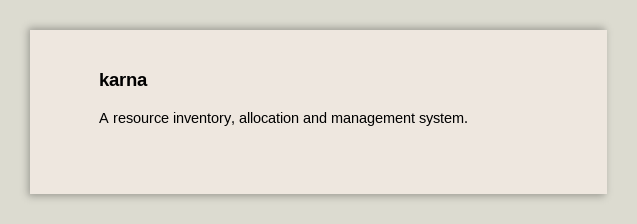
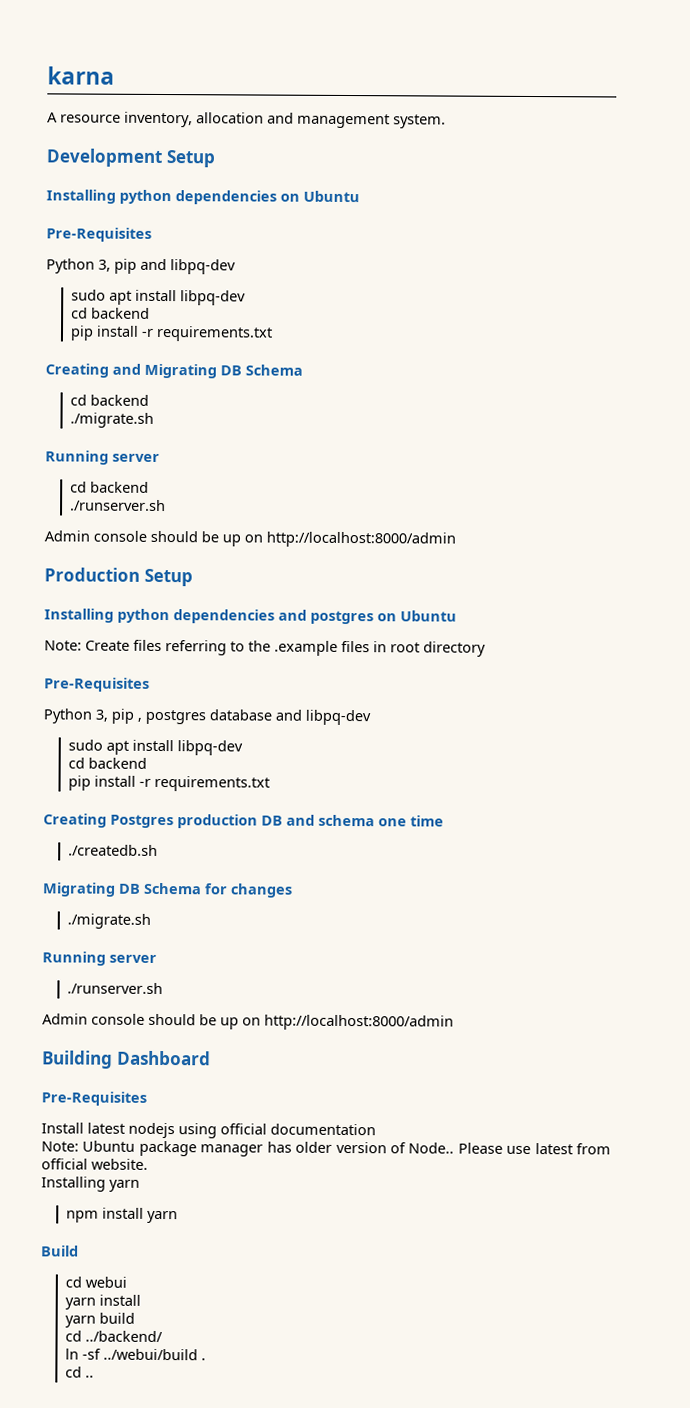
(468, 119) none -> [46,148,215,168] [46,189,360,205] [46,227,152,242] [46,258,236,275] [71,289,247,306] [71,307,151,319] [70,325,274,342] [45,363,303,379] [70,394,150,406] [70,412,155,428] [45,450,160,465] [70,481,150,493] [70,499,167,512] [44,530,456,548] [44,567,193,587] [44,608,457,625] [44,639,486,657] [44,677,150,692] [43,708,371,726] [68,739,244,756] [68,757,148,769] [68,775,271,792] [43,813,444,829] [68,844,159,856] [42,882,293,898] [67,913,152,929] [42,951,157,966] [67,982,164,995] [42,1013,454,1031] [42,1050,211,1069] [41,1091,147,1106] [41,1122,376,1139] [41,1140,611,1157] [41,1158,148,1170] [41,1176,140,1192] [66,1207,179,1224] [41,1245,79,1257] [65,1276,128,1288] [65,1294,142,1310] [65,1312,136,1328] [65,1330,164,1343] [65,1348,207,1361] [65,1366,95,1378] // Development Setup // Installing python dependencies on Ubuntu // Pre-Requisites // Python 3, pip and libpq-dev // sudo apt install libpq-dev // cd backend // pip install -r requirements.txt // Creating and Migrating DB Schema // cd backend // ./migrate.sh // Running server // cd backend // ./runserver.sh // Admin console should be up on http://localhost:8000/admin // Production Setup // Installing python dependencies and postgres on Ubuntu // Note: Create files referring to the .example files in root directory // Pre-Requisites // Python 3, pip , postgres database and libpq-dev // sudo apt install libpq-dev // cd backend // pip install -r requirements.txt // Creating Postgres production DB and schema one time // ./createdb.sh // Migrating DB Schema for changes // ./migrate.sh // Running server // ./runserver.sh // Admin console should be up on http://localhost:8000/admin // Building Dashboard // Pre-Requisites // Install latest nodejs using official documentation // Note: Ubuntu package manager has older version of Node.. Please use latest from official website. // Installing yarn // npm install yarn // Build // cd webui // yarn install // yarn build // cd ../backend/ // ln -sf ../webui/build . // cd ..

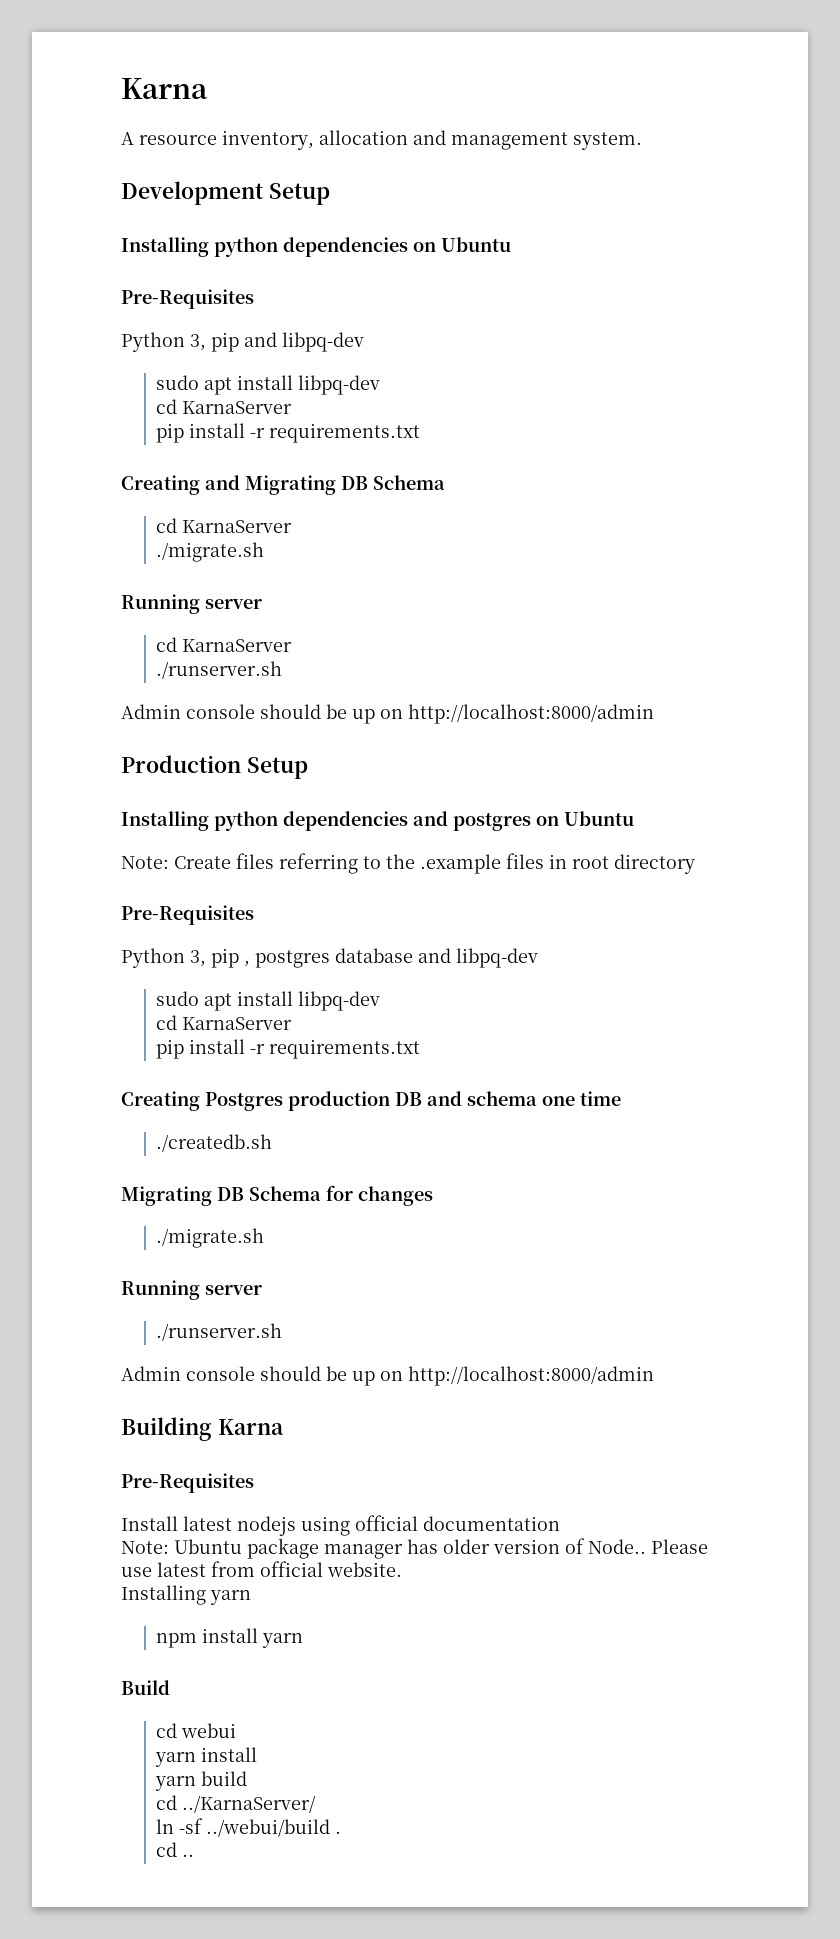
[47,66,115,85] karna -> [121,78,208,99] Karna
[91,307,151,319] backend -> [182,401,293,414] KarnaServer
[90,394,150,406] backend -> [182,520,293,533] KarnaServer
[90,481,150,493] backend -> [182,639,293,652] KarnaServer
[88,757,148,769] backend -> [182,1017,293,1030] KarnaServer
[116,1050,211,1066] Dashboard -> [217,1419,284,1435] Karna
[85,1330,164,1343] ../backend/ -> [182,1795,317,1813] ../KarnaServer/

